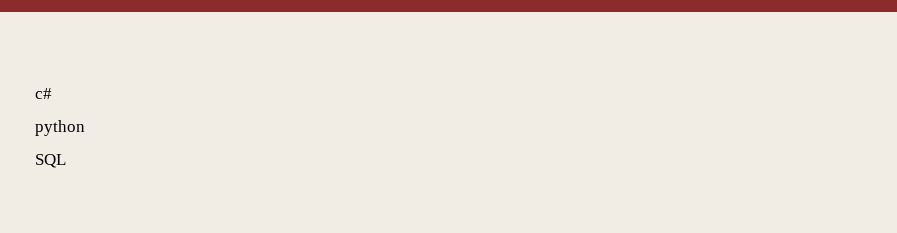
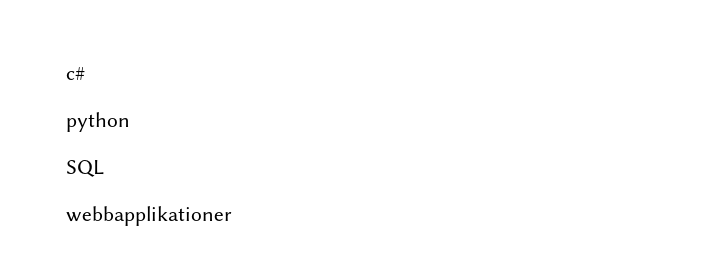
(66, 161) none -> [66,206,232,226] // webbapplikationer

